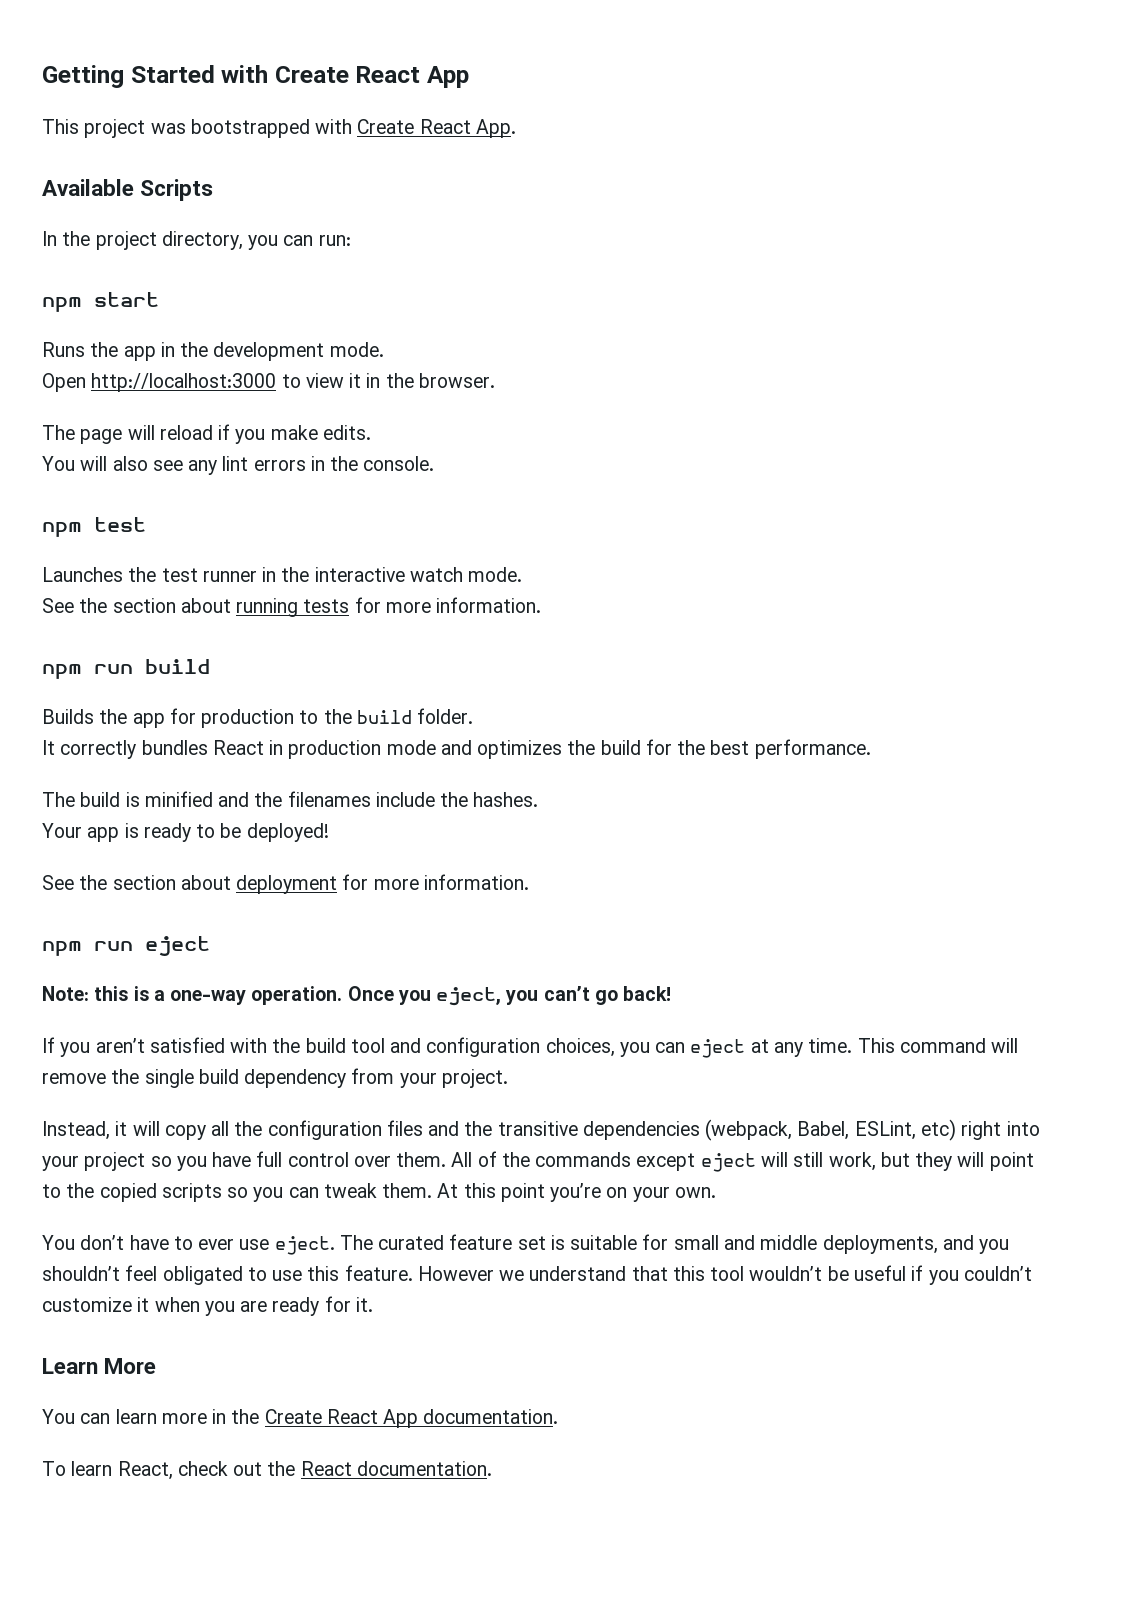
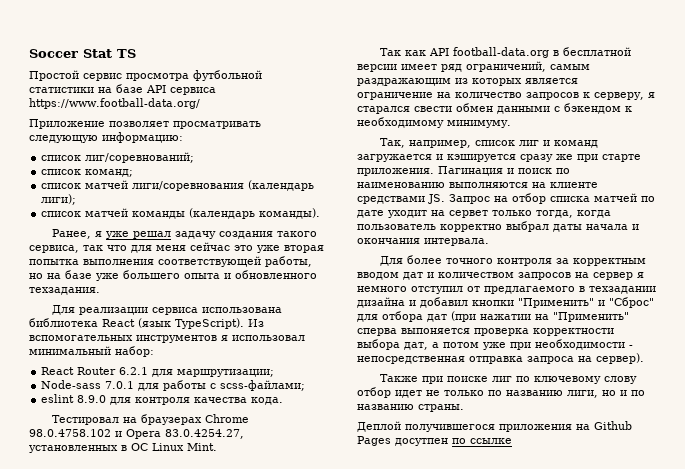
[42,65,470,88] [42,119,516,138] [42,179,214,201] [42,231,351,250] [42,292,159,312] [42,342,384,361] [42,373,495,392] [42,424,371,444] [42,456,435,475] [42,517,146,537] [42,567,523,582] [42,597,542,617] [42,659,210,679] [42,708,474,728] [42,739,871,759] [42,791,539,807] [42,823,329,842] [42,874,529,894] [42,936,210,956] [42,986,672,1006] [42,1037,1019,1058] [42,1068,508,1088] [42,1119,1040,1141] [42,1151,1034,1172] [42,1183,716,1202] [42,1234,1010,1255] [42,1265,1032,1285] [42,1296,373,1316] [42,1358,157,1374] [42,1409,559,1428] [42,1461,492,1480] Getting Started with Create React App // This project was bootstrapped with Create React App. // Available Scripts // In the project directory, you can run: // npm start // Runs the app in the development mode. // Open http://localhost:3000 to view it in the browser. // The page will reload if you make edits. // You will also see any lint errors in the console. // npm test // Launches the test runner in the interactive watch mode. // See the section about running tests for more information. // npm run build // Builds the app for production to the build folder. // It correctly bundles React in production mode and optimizes the build for the best performance. // The build is minified and the filenames include the hashes. // Your app is ready to be deployed! // See the section about deployment for more information. // npm run eject // Note: this is a one-way operation. Once you eject, you can’t go back! // If you aren’t satisfied with the build tool and configuration choices, you can eject at any time. This command will remove the single build dependency from your project. // Instead, it will copy all the configuration files and the transitive dependencies (webpack, Babel, ESLint, etc) right into your project so you have full control over them. All of the commands except eject will still work, but they will point to the copied scripts so you can tweak them. At this point you’re on your own. // You don’t have to ever use eject. The curated feature set is suitable for small and middle deployments, and you shouldn’t feel obligated to use this feature. However we understand that this tool wouldn’t be useful if you couldn’t customize it when you are ready for it. // Learn More // You can learn more in the Create React App documentation. // To learn React, check out the React documentation. -> [29,49,136,58] [29,70,262,81] [29,84,216,95] [29,98,200,109] [29,119,261,129] [29,132,183,143] [41,152,195,163] [41,169,134,177] [41,180,315,191] [41,194,77,205] [41,208,321,219] [52,229,318,239] [29,242,324,253] [29,256,312,267] [29,270,317,281] [29,287,100,295] [52,305,283,315] [29,318,264,329] [29,335,305,343] [29,346,154,357] [41,367,275,377] [41,380,306,391] [41,394,284,405] [52,414,250,425] [29,429,244,439] [29,443,217,453] [380,47,632,58] [357,61,590,72] [357,78,578,86] [357,92,655,100] [357,103,632,114] [357,117,511,128] [380,138,599,148] [357,154,641,162] [357,166,570,176] [357,182,598,188] [357,193,655,204] [357,210,611,218] [357,221,639,232] [357,238,489,246] [380,255,647,266] [357,272,644,280] [357,286,656,294] [357,297,654,308] [357,311,629,322] [357,328,614,336] [357,339,633,350] [357,353,644,364] [380,374,638,384] [357,387,645,398] [357,404,464,412] [357,421,632,432] [357,436,512,446] Soccer Stat TS // Простой сервис просмотра футбольной статистики на базе API сервиса https://www.football-data.org/ // Приложение позволяет просматривать следующую информацию: // список лиг/соревнований; // список команд; // список матчей лиги/соревнования (календарь лиги); // список матчей команды (календарь команды). // Ранее, я уже решал задачу создания такого сервиса, так что для меня сейчас это уже вторая попытка выполнения соответствующей работы, но на базе уже большего опыта и обновленного техзадания. // Для реализации сервиса использована библиотека React (язык TypeScript). Из вспомогательных инструментов я использовал минимальный набор: // React Router 6.2.1 для маршрутизации; // Node-sass 7.0.1 для работы с scss-файлами; // eslint 8.9.0 для контроля качества кода. // Тестировал на браузерах Chrome 98.0.4758.102 и Opera 83.0.4254.27, установленных в ОС Linux Mint. // Так как API football-data.org в бесплатной версии имеет ряд ограничений, самым раздражающим из которых является ограничение на количество запросов к серверу, я старался свести обмен данными с бэкендом к необходимому минимуму. // Так, например, список лиг и команд загружается и кэшируется сразу же при старте приложения. Пагинация и поиск по наименованию выполняются на клиенте средствами JS. Запрос на отбор списка матчей по дате уходит на сервет только тогда, когда пользователь корректно выбрал даты начала и окончания интервала. // Для более точного контроля за корректным вводом дат и количеством запросов на сервер я немного отступил от предлагаемого в техзадании дизайна и добавил кнопки "Применить" и "Сброс" для отбора дат (при нажатии на "Применить" сперва выпоняется проверка корректности выбора дат, а потом уже при необходимости - непосредственная отправка запроса на сервер). // Также при поиске лиг по ключевому слову отбор идет не только по названию лиги, но и по названию страны. // Деплой получившегося приложения на Github Pages досутпен по ссылке

